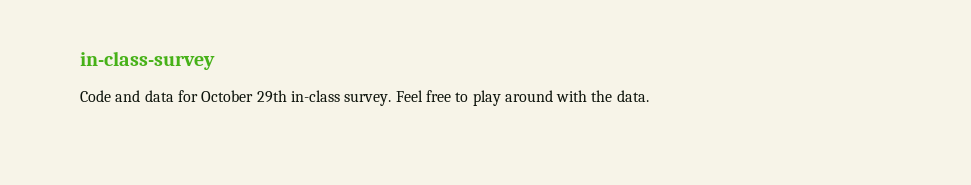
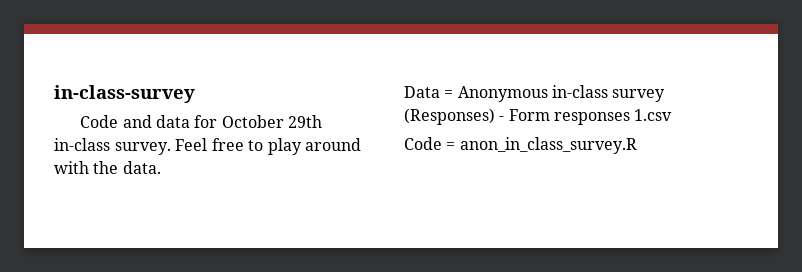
(649, 96) none -> [404,85,666,102] [404,108,673,125] [404,137,637,154] // Data = Anonymous in-class survey (Responses) - Form responses 1.csv // Code = anon_in_class_survey.R

